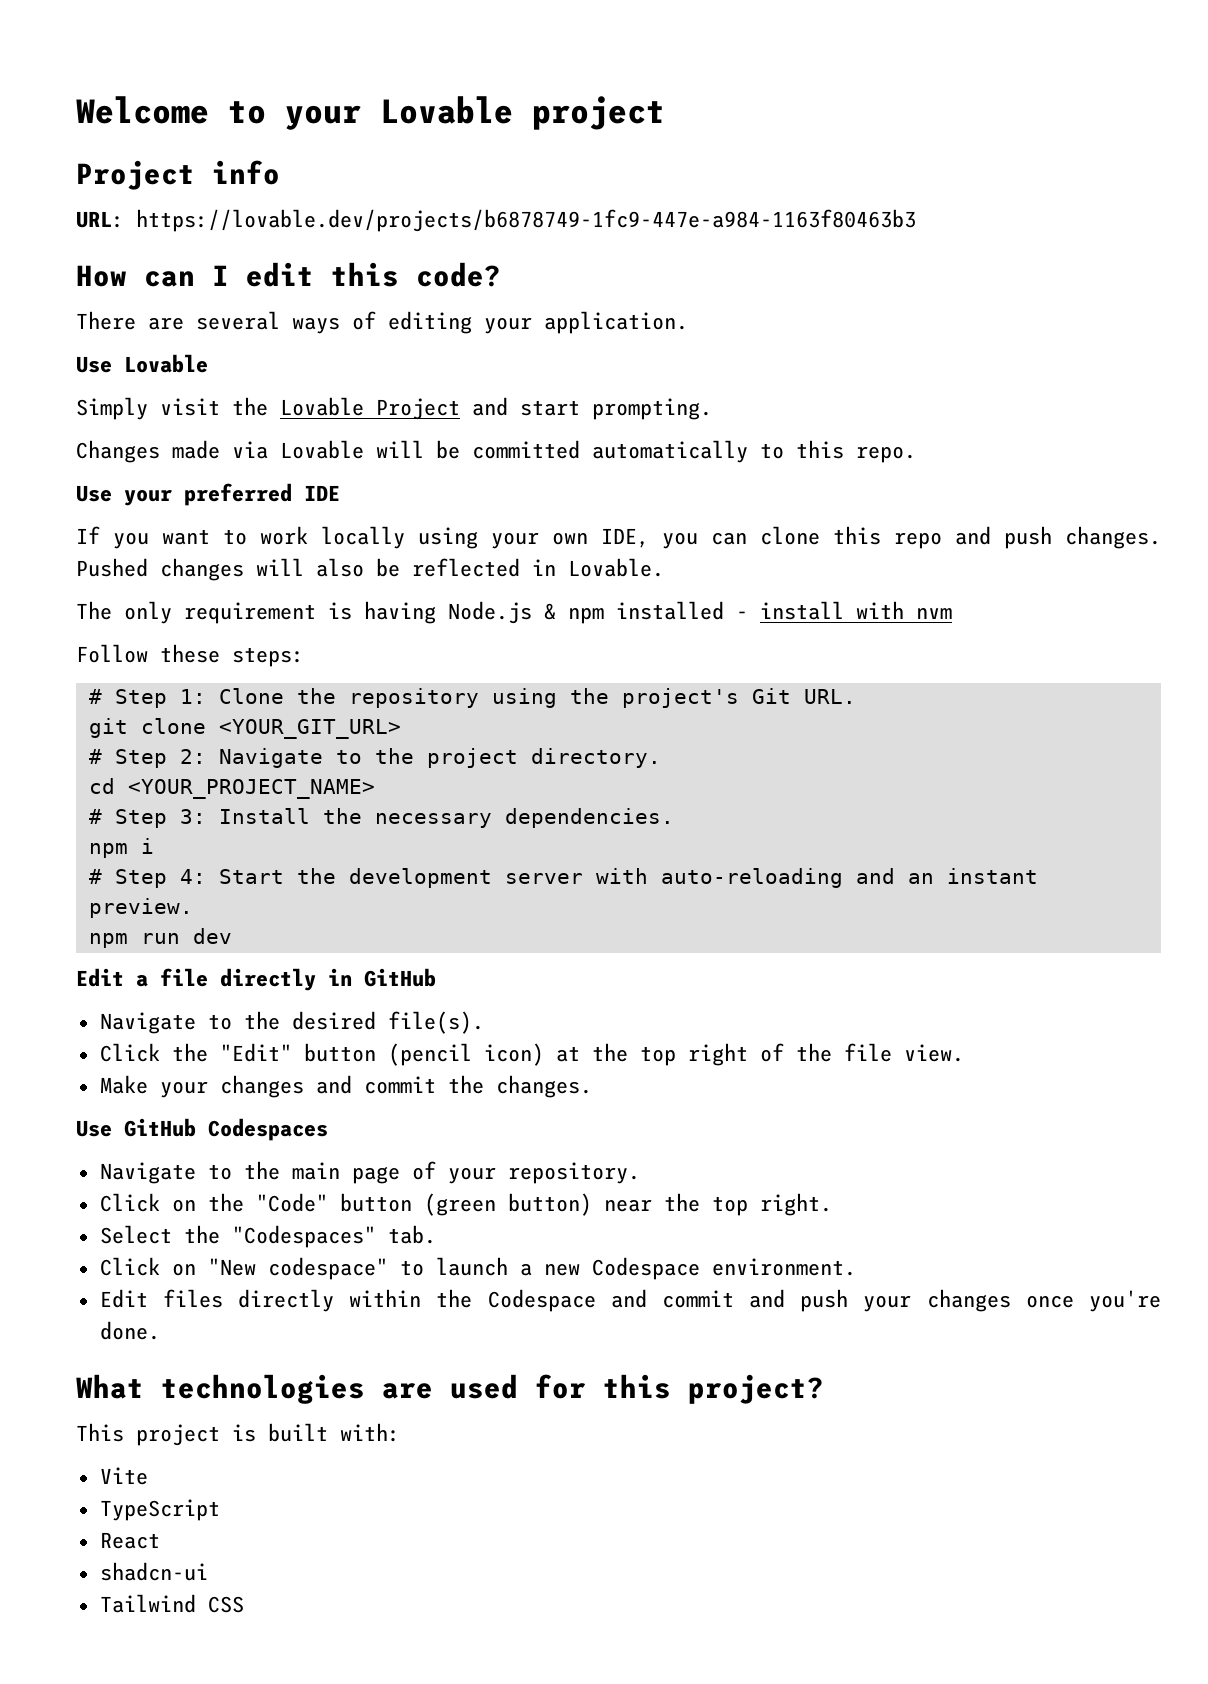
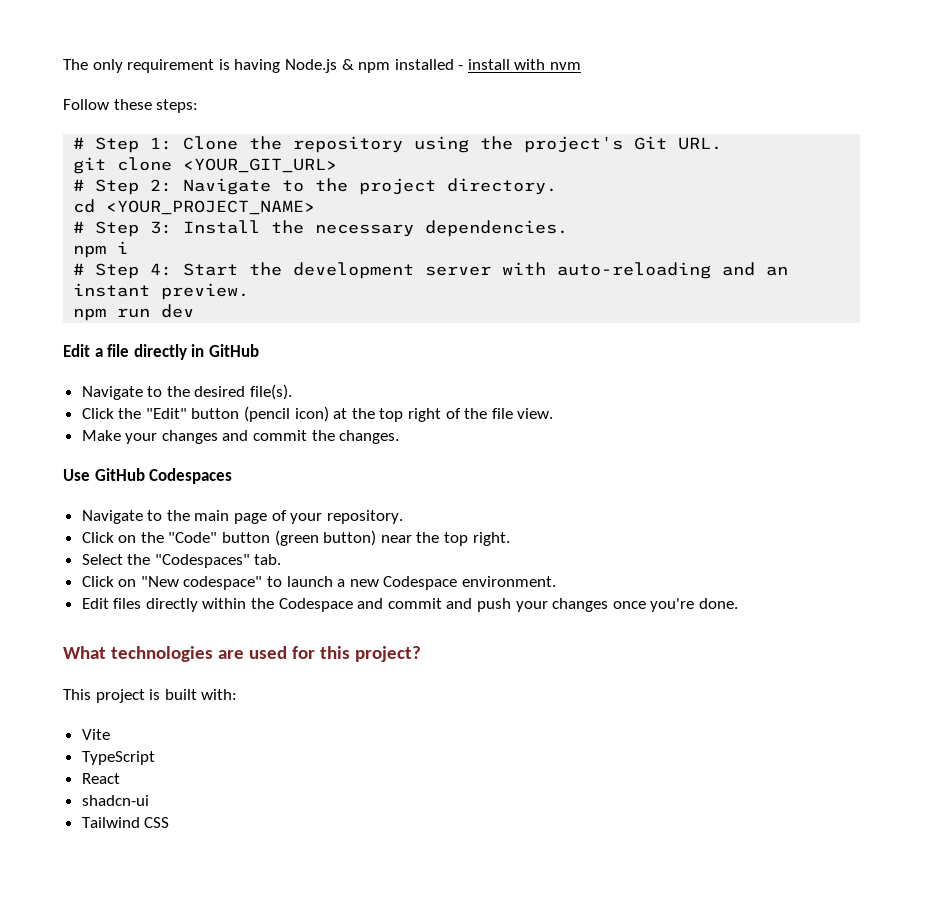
[76,96,665,130] [76,160,280,190] [76,209,916,232] [76,262,501,287] [76,311,688,334] [76,354,208,373] [76,397,712,420] [76,440,916,463] [76,483,340,506] [76,526,1161,549] [76,558,664,581] Welcome to your Lovable project // Project info // URL: https://lovable.dev/projects/b6878749-1fc9-447e-a984-1163f80463b3 // How can I edit this code? // There are several ways of editing your application. // Use Lovable // Simply visit the Lovable Project and start prompting. // Changes made via Lovable will be committed automatically to this repo. // Use your preferred IDE // If you want to work locally using your own IDE, you can clone this repo and push changes. Pushed changes will also be reflected in Lovable. // -> (63, 64) none

